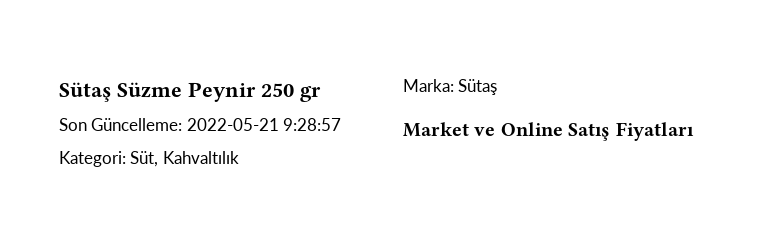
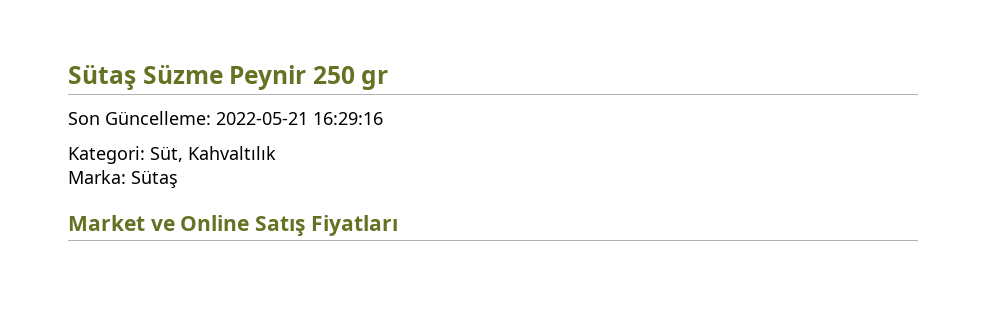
[283,118,342,131] 9:28:57 -> [313,112,383,125] 16:29:16

